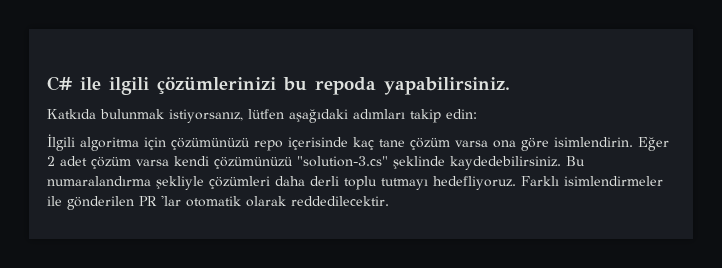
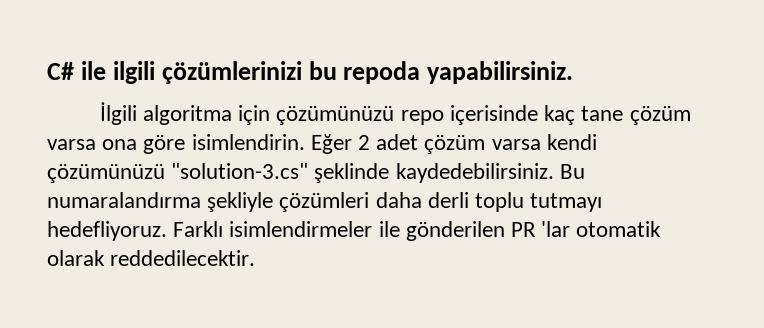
[47,109,477,123] // Katkıda bulunmak istiyorsanız, lütfen aşağıdaki adımları takip edin: -> (574, 72) none

